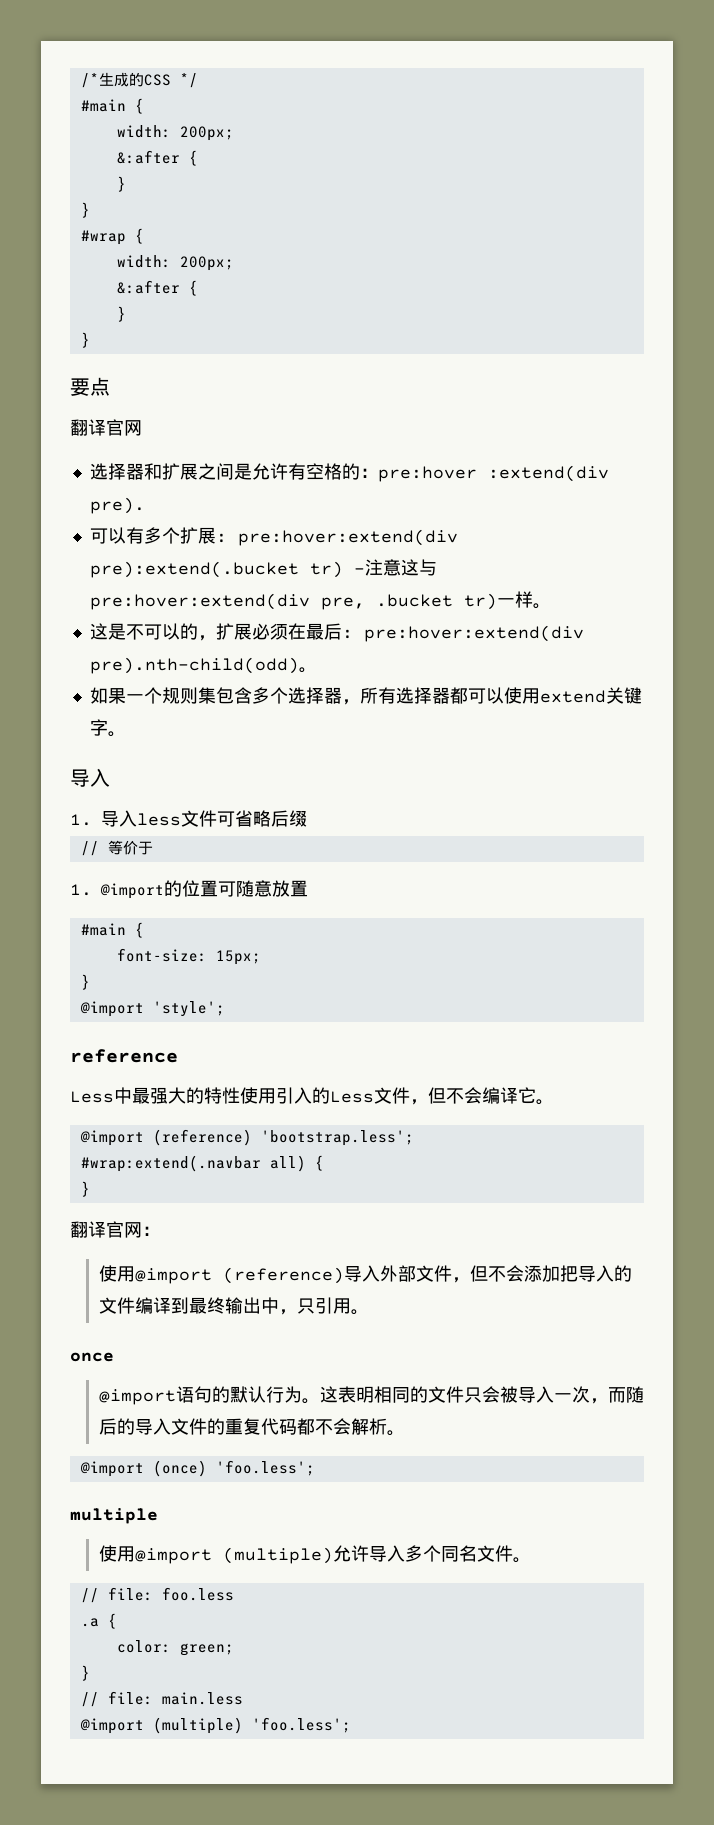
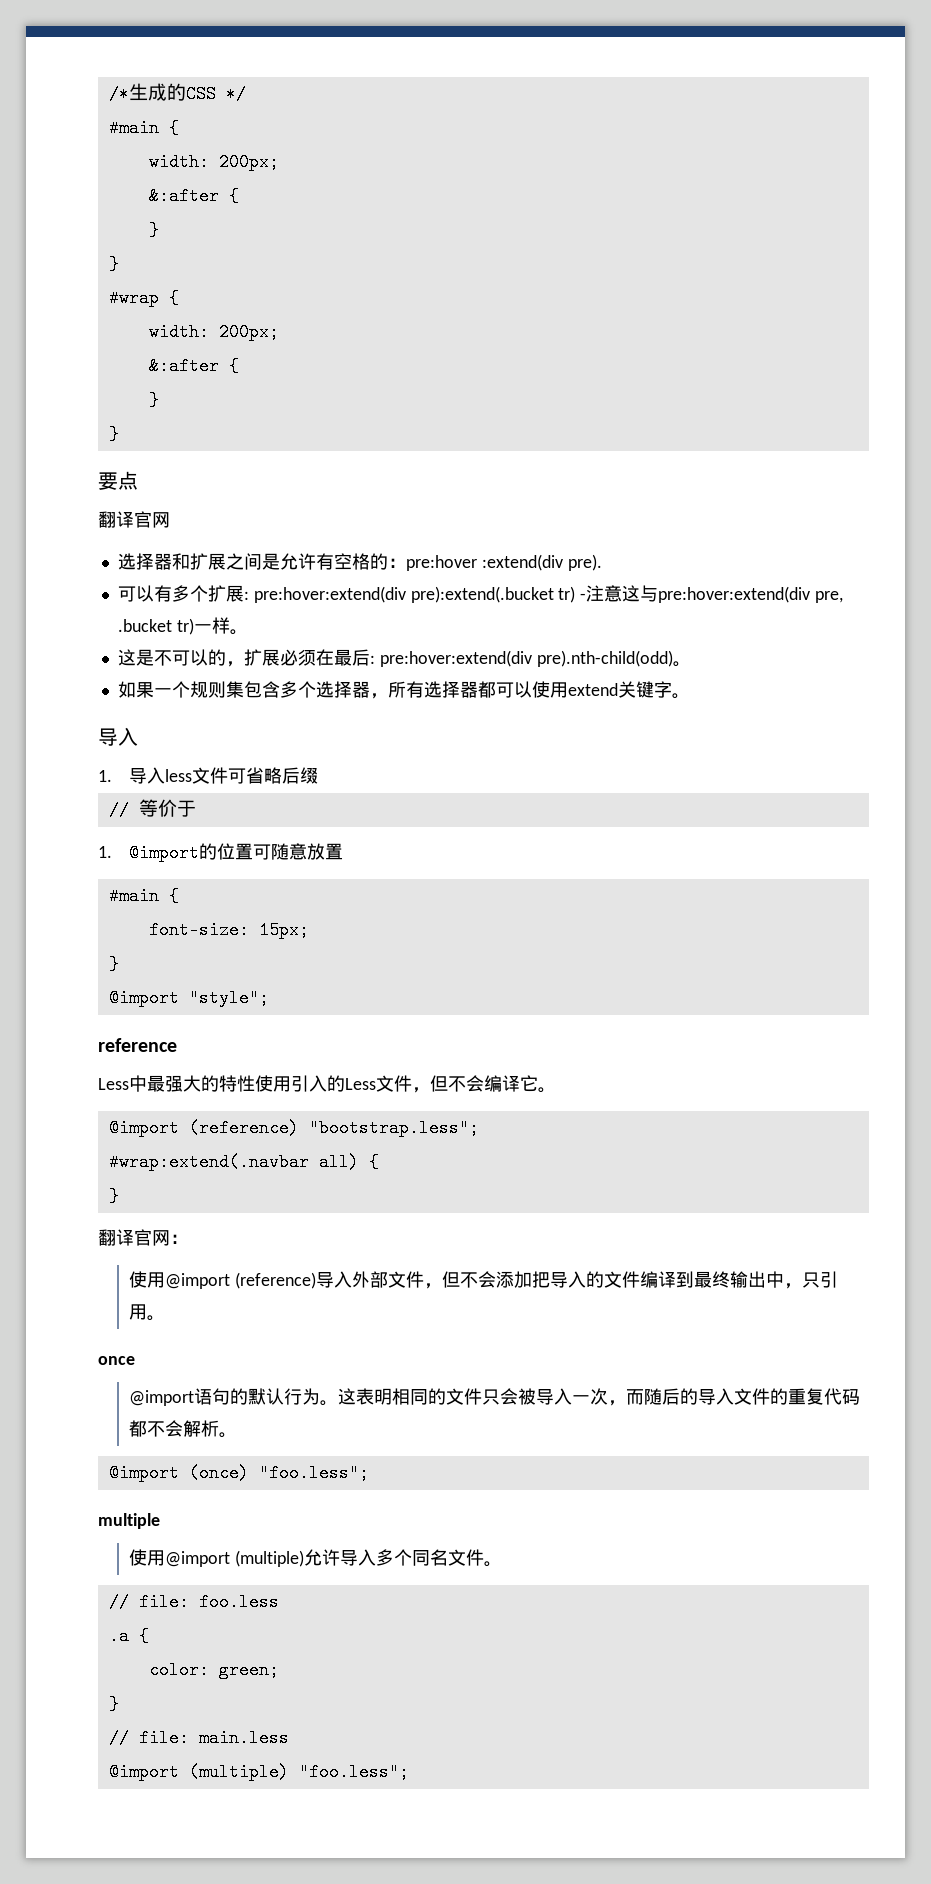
[152,1001,225,1017] 'style'; -> [188,989,269,1007] "style";
[260,1130,414,1146] 'bootstrap.less'; -> [308,1119,479,1137] "bootstrap.less";
[215,1460,315,1476] 'foo.less'; -> [258,1464,369,1482] "foo.less";
[251,1717,351,1733] 'foo.less'; -> [298,1763,409,1781] "foo.less";

